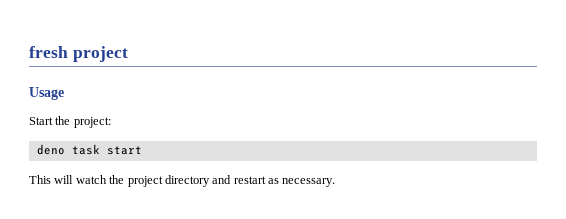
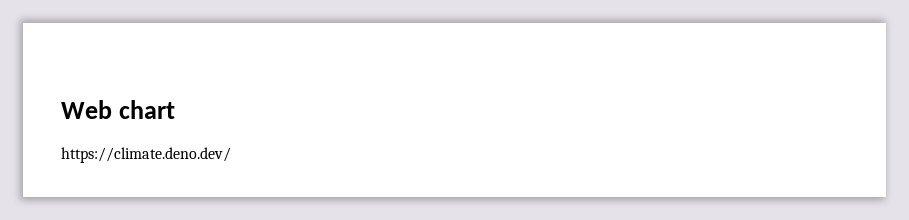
[29,46,128,62] [29,87,64,100] [29,116,111,128] [36,144,142,155] [29,175,336,187] fresh project // Usage // Start the project: // deno task start // This will watch the project directory and restart as necessary. -> [61,100,175,119] [61,147,231,163] Web chart // https://climate.deno.dev/

